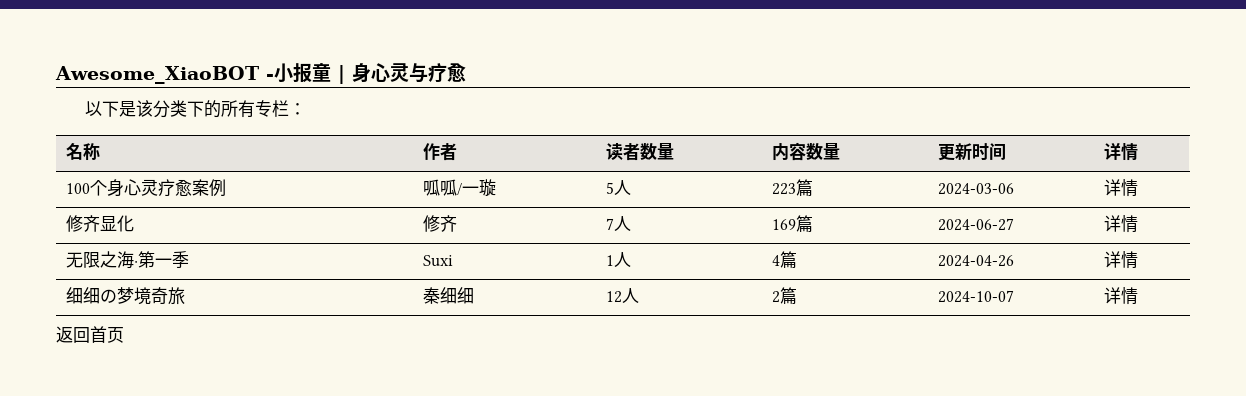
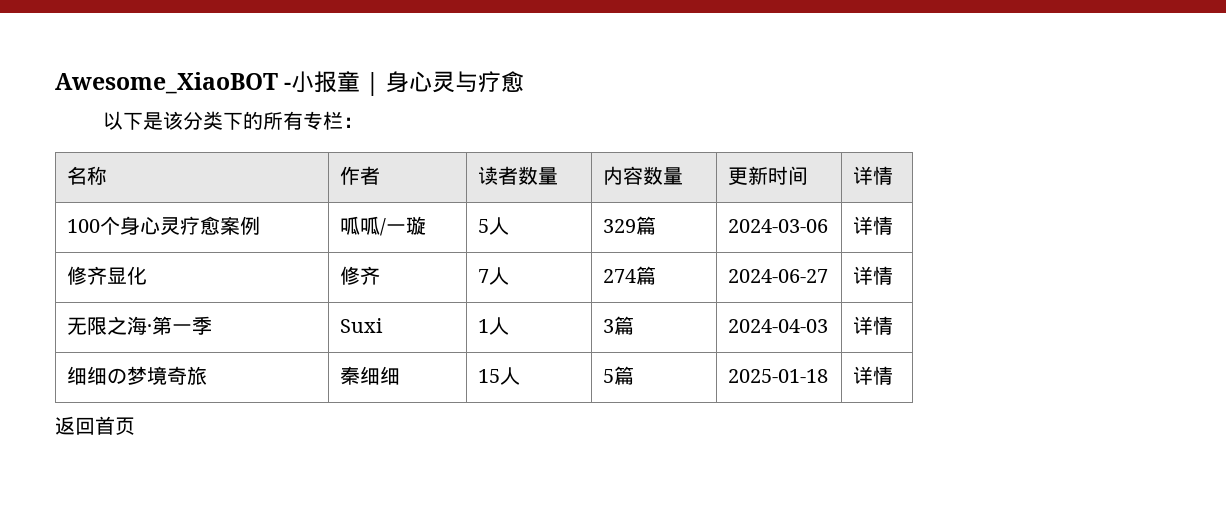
[771,183,796,195] 223 -> [602,219,636,233] 329
[771,219,796,230] 169 -> [602,269,636,283] 274
[771,251,797,268] [937,255,1014,267] 4篇 | 2024-04-26 -> [602,316,634,335] [727,319,828,333] 3篇 | 2024-04-03
[605,288,639,303] [771,287,797,304] [937,290,1014,303] 12人 | 2篇 | 2024-10-07 -> [477,367,520,385] [602,366,634,385] [727,369,828,383] 15人 | 5篇 | 2025-01-18

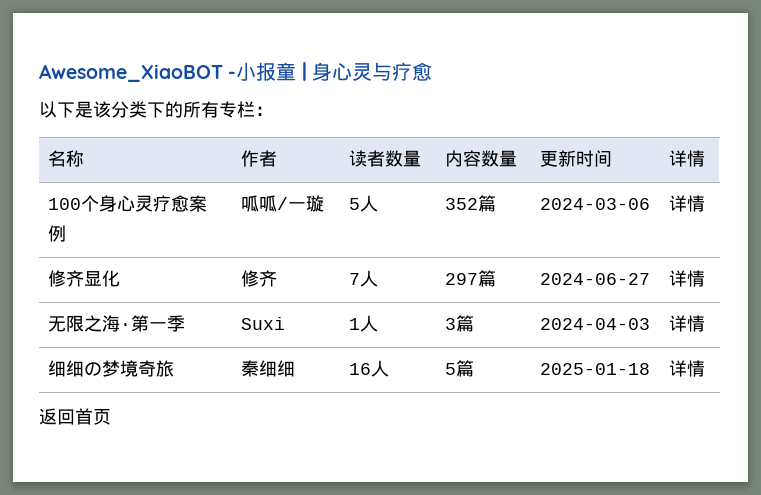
[602,219,636,233] 329 -> [445,198,479,210] 352
[602,269,636,283] 274 -> [445,273,479,285] 297
[477,369,500,383] 15 -> [349,363,372,375] 16

